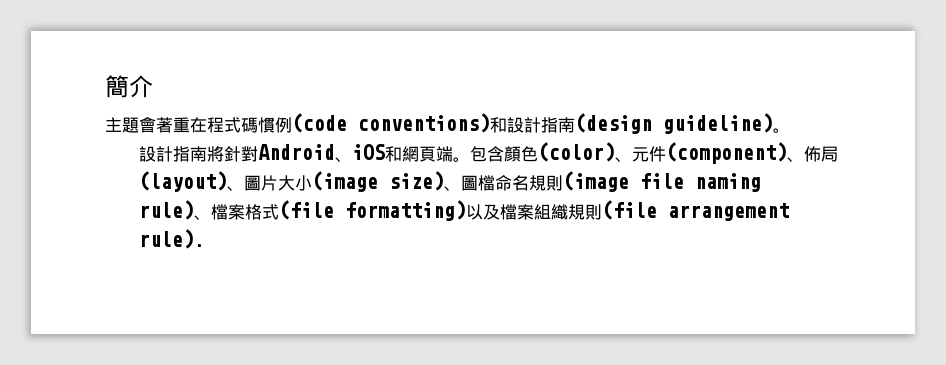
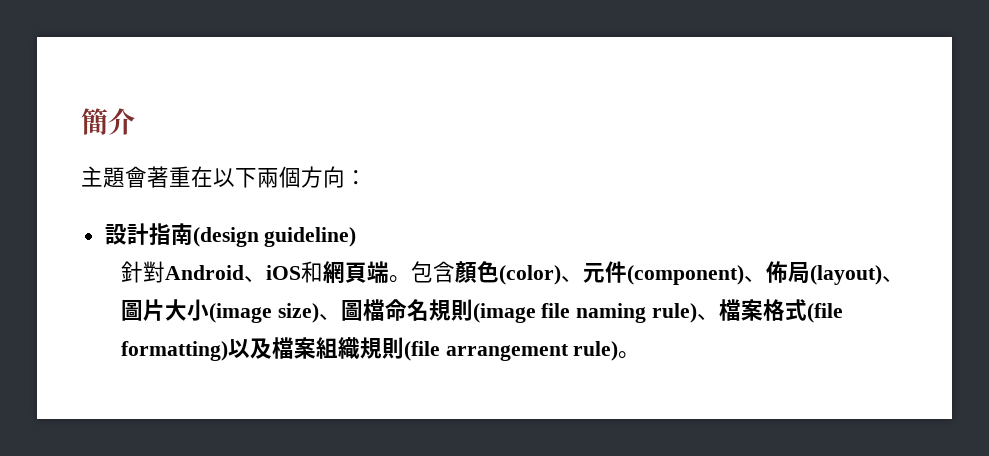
[207,113,507,133] 程式碼慣例(code conventions)和 -> [213,166,367,188] 以下兩個方向： //
[773,128,790,133] [138,146,224,162] 。 // 設計指南將 -> (357, 237) //
[138,229,205,249] rule). -> [573,341,641,361] rule)。

